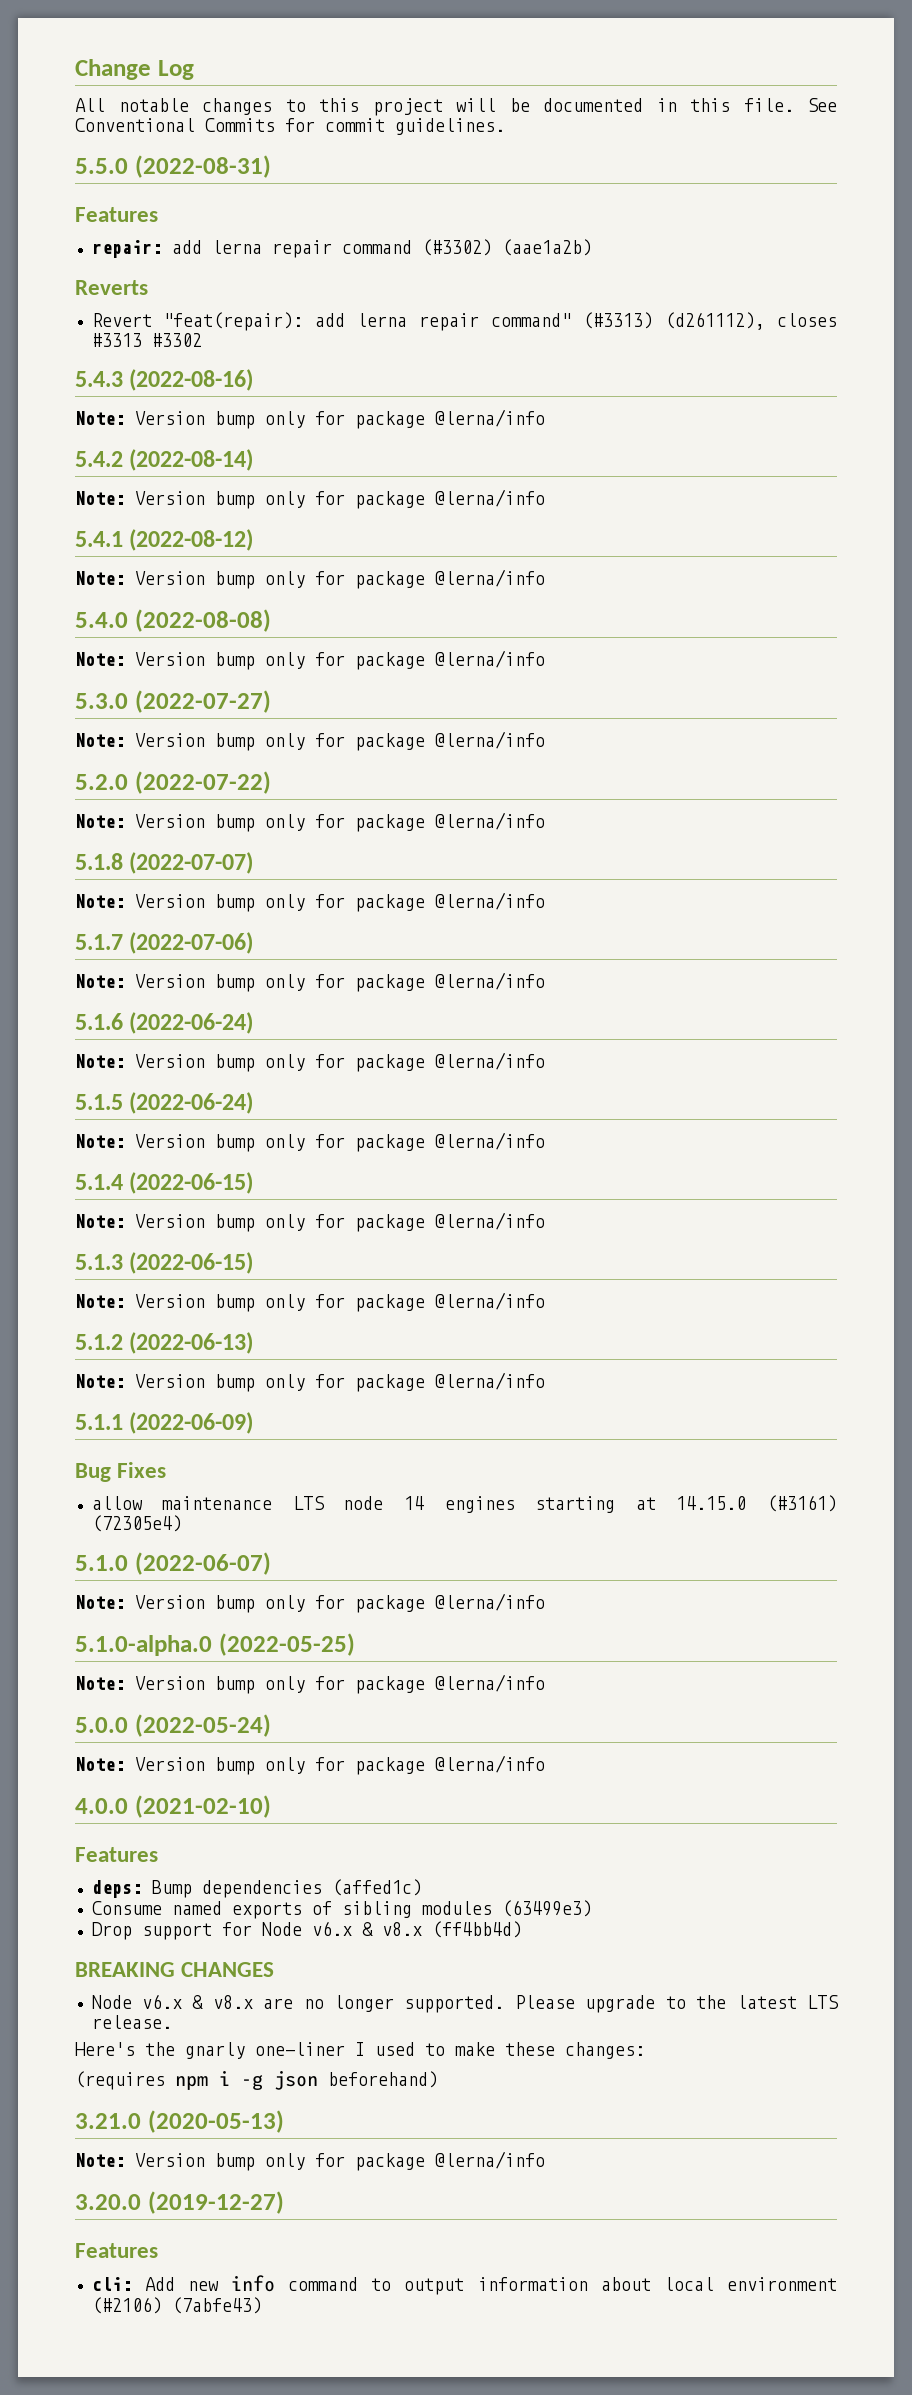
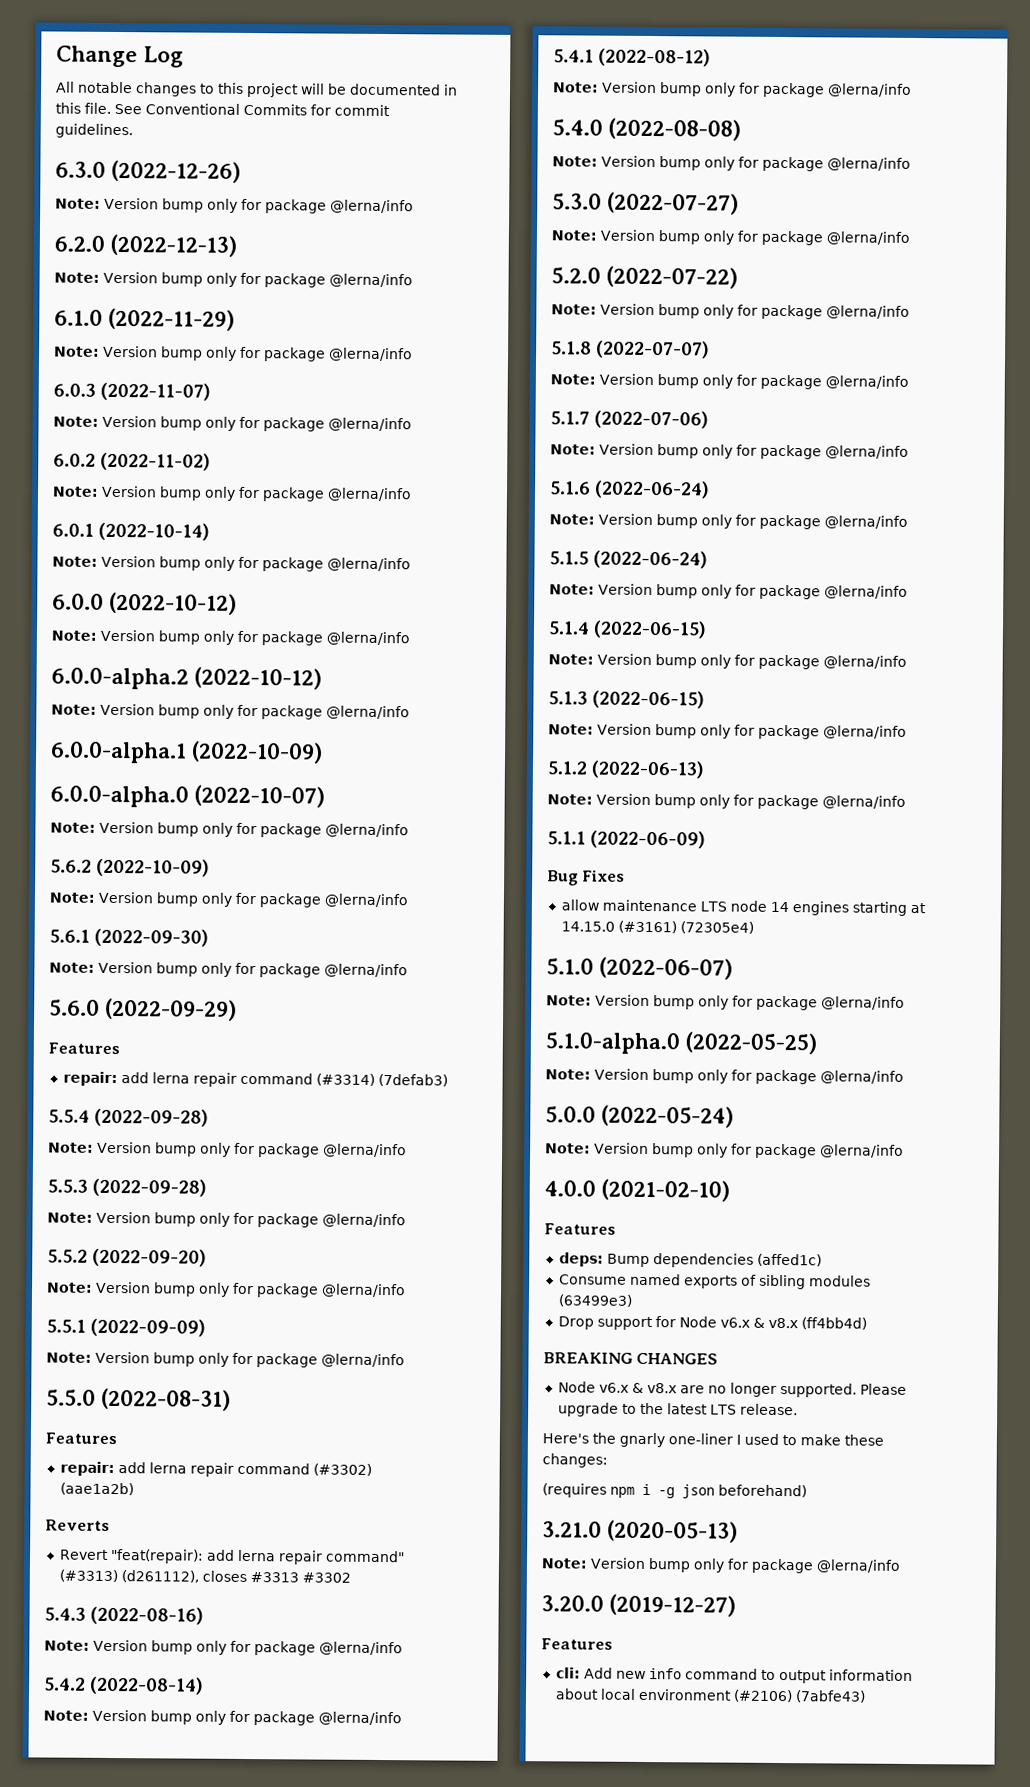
(505, 126) none -> [55,159,242,183] [55,197,414,214] [54,233,238,257] [54,271,413,288] [54,307,236,331] [54,345,413,362] [53,382,212,401] [53,415,412,432] [53,452,212,471] [52,485,412,502] [52,522,211,541] [52,555,411,572] [52,591,238,615] [51,629,410,646] [51,666,323,690] [51,703,410,720] [50,740,324,764] [50,784,326,808] [50,821,409,838] [50,858,211,877] [49,891,408,908] [49,928,210,947] [49,961,408,978] [49,997,238,1021] [48,1042,120,1055] [62,1071,448,1087] [48,1108,210,1127] [48,1141,407,1158] [47,1178,208,1197] [47,1211,406,1228] [47,1248,208,1267] [46,1281,406,1298] [46,1318,207,1337] [46,1351,405,1368] // 6.3.0 (2022-12-26) // Note: Version bump only for package @lerna/info // 6.2.0 (2022-12-13) // Note: Version bump only for package @lerna/info // 6.1.0 (2022-11-29) // Note: Version bump only for package @lerna/info // 6.0.3 (2022-11-07) // Note: Version bump only for package @lerna/info // 6.0.2 (2022-11-02) // Note: Version bump only for package @lerna/info // 6.0.1 (2022-10-14) // Note: Version bump only for package @lerna/info // 6.0.0 (2022-10-12) // Note: Version bump only for package @lerna/info // 6.0.0-alpha.2 (2022-10-12) // Note: Version bump only for package @lerna/info // 6.0.0-alpha.1 (2022-10-09) // 6.0.0-alpha.0 (2022-10-07) // Note: Version bump only for package @lerna/info // 5.6.2 (2022-10-09) // Note: Version bump only for package @lerna/info // 5.6.1 (2022-09-30) // Note: Version bump only for package @lerna/info // 5.6.0 (2022-09-29) // Features // repair: add lerna repair command (#3314) (7defab3) // 5.5.4 (2022-09-28) // Note: Version bump only for package @lerna/info // 5.5.3 (2022-09-28) // Note: Version bump only for package @lerna/info // 5.5.2 (2022-09-20) // Note: Version bump only for package @lerna/info // 5.5.1 (2022-09-09) // Note: Version bump only for package @lerna/info

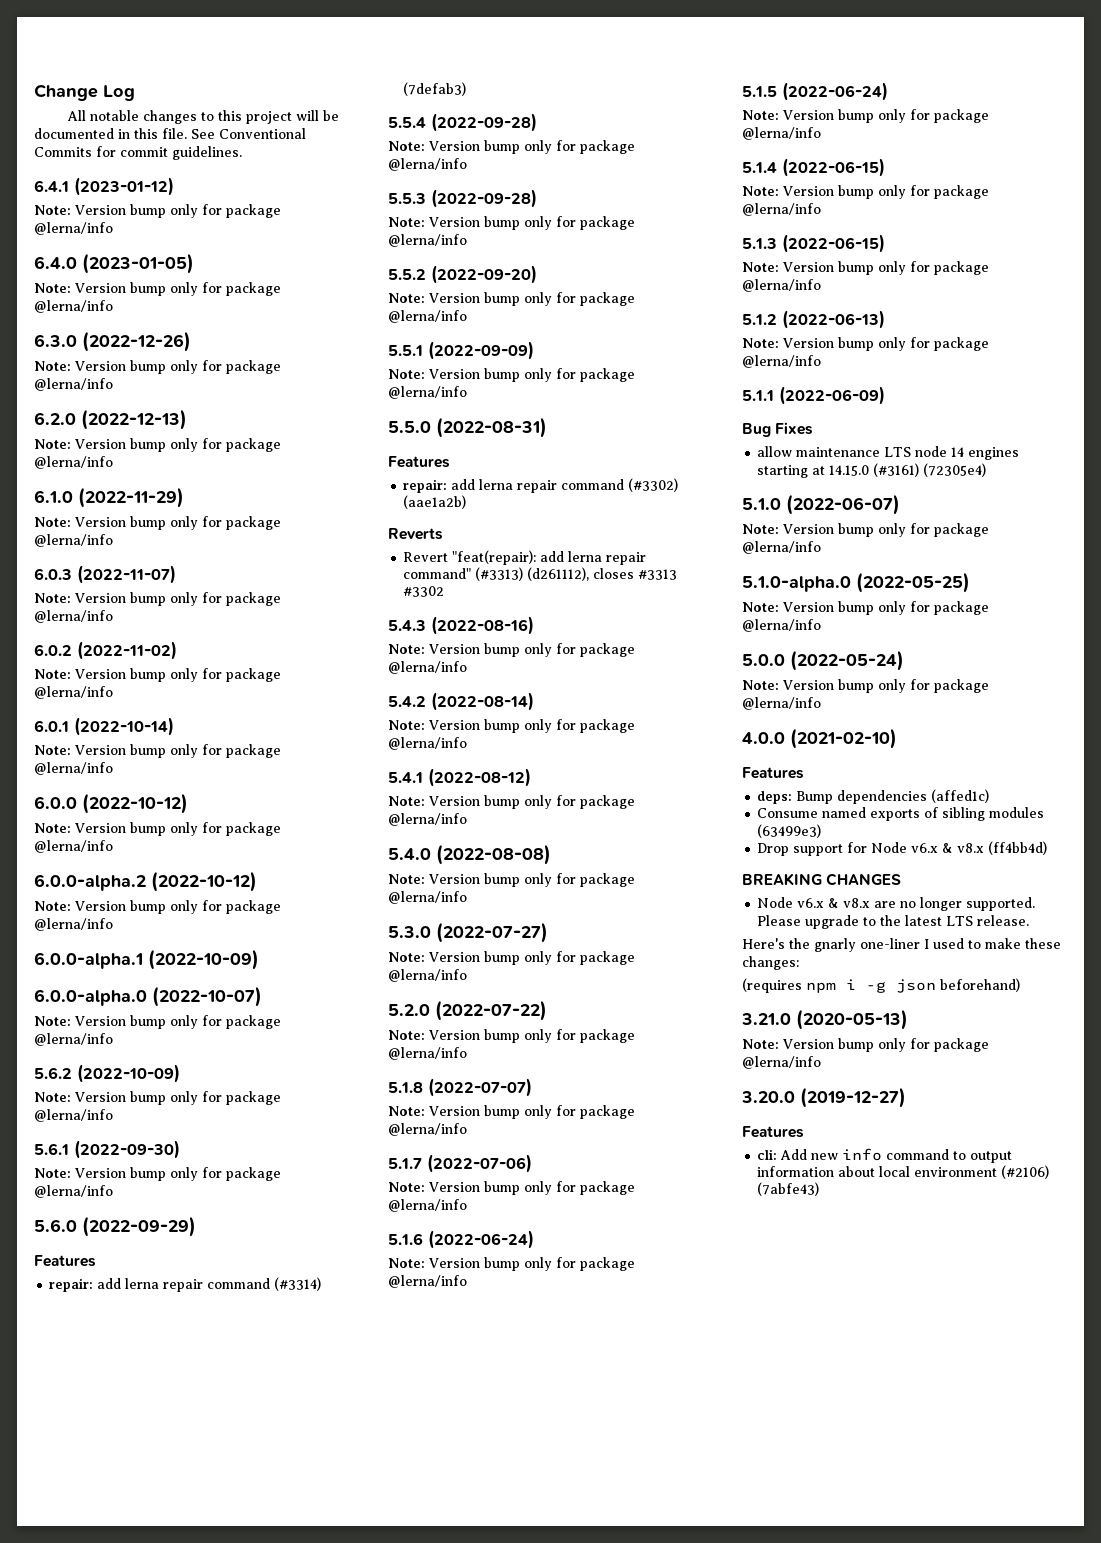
(133, 131) none -> [34,177,174,196] [34,204,281,218] [34,222,113,235] [34,253,194,274] [34,282,281,296] [34,300,113,313] // 6.4.1 (2023-01-12) // Note: Version bump only for package @lerna/info // 6.4.0 (2023-01-05) // Note: Version bump only for package @lerna/info

